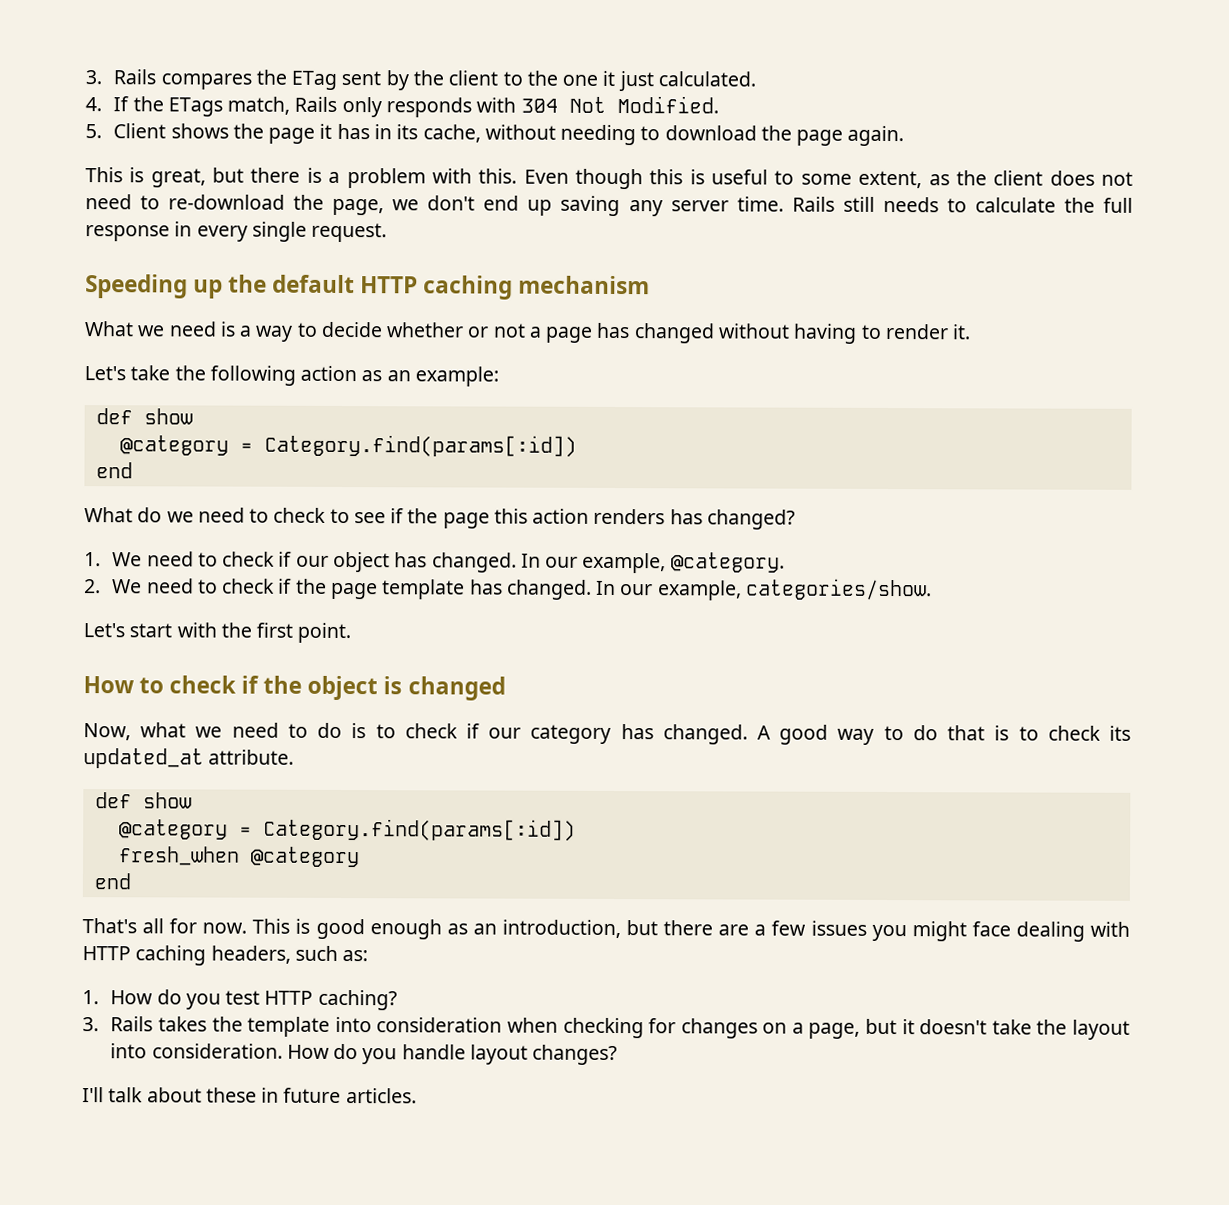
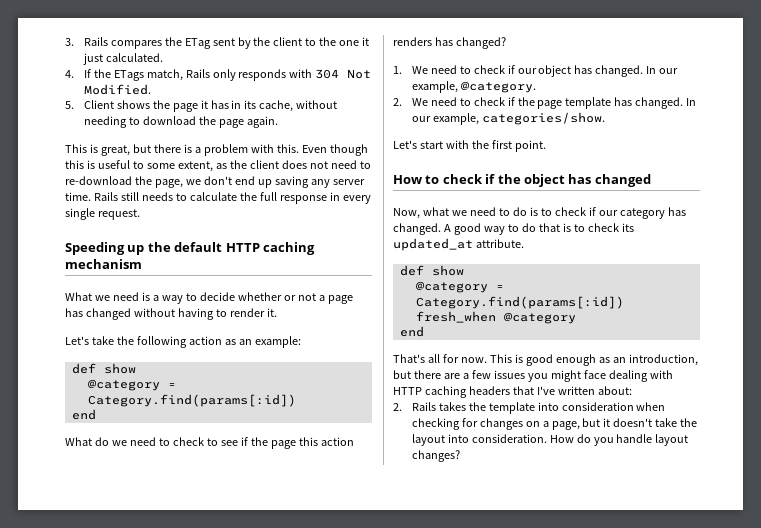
[383,676,403,695] is -> [568,174,592,184] has
[210,945,369,964] [82,989,397,1011] [82,1017,99,1032] headers, such as: // 1. How do you test HTTP caching? // 3. -> [468,386,632,395] [393,403,402,411] headers that I've written about: // 2.
[82,1087,417,1104] // I'll talk about these in future articles. -> (460, 456) none

